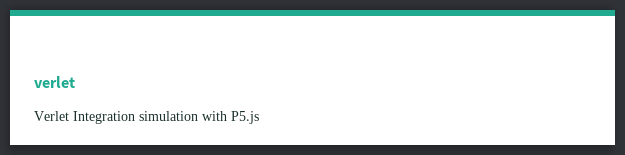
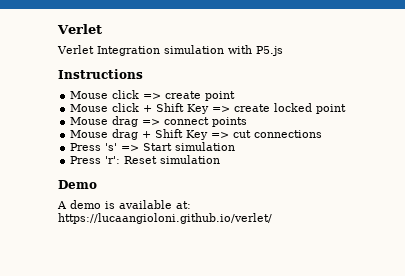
[34,76,75,88] verlet -> [57,24,102,34] Verlet
(259, 117) none -> [58,69,143,79] [70,90,236,101] [70,103,347,114] [70,116,248,127] [70,129,323,140] [70,142,236,151] [70,155,221,164] [58,180,97,189] [57,200,191,209] [58,213,272,224] // Instructions // Mouse click => create point // Mouse click + Shift Key => create locked point // Mouse drag => connect points // Mouse drag + Shift Key => cut connections // Press 's' => Start simulation // Press 'r': Reset simulation // Demo // A demo is available at: https://lucaangioloni.github.io/verlet/

